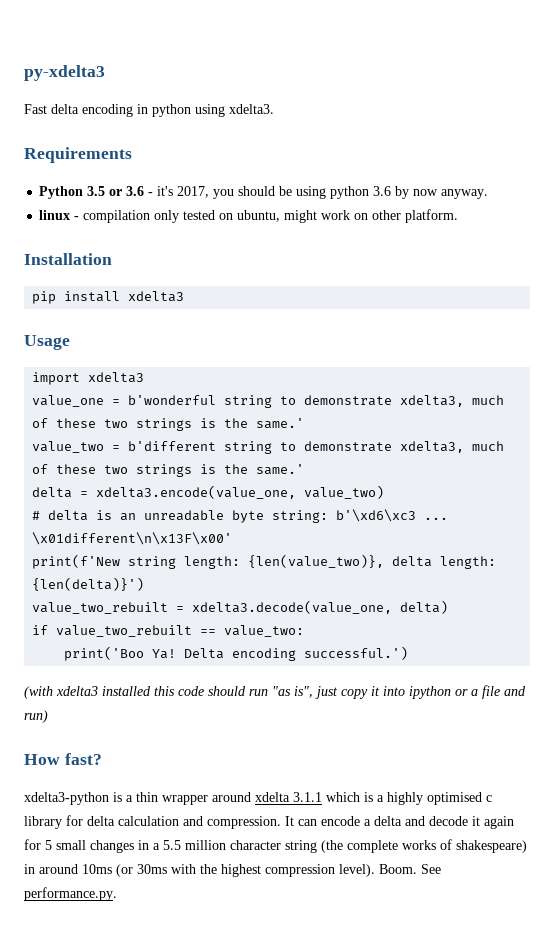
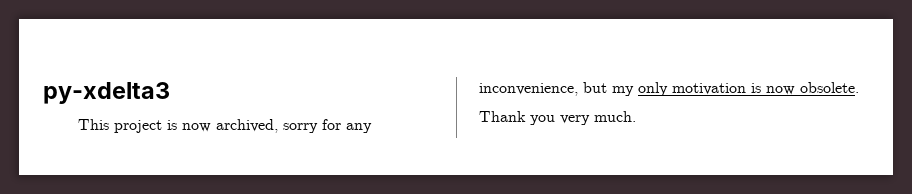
[24,104,274,117] [24,147,132,163] [39,186,489,199] [39,209,459,223] [24,253,112,265] [32,291,185,304] [24,335,70,350] [32,372,145,385] [32,395,505,408] [32,418,305,431] [32,441,505,454] [32,464,305,477] [32,485,385,499] [32,509,449,523] [32,532,233,545] [32,554,497,569] [32,577,145,591] [32,600,449,614] [32,625,305,637] [64,646,409,661] [24,685,526,699] [24,710,48,723] [24,753,102,765] [24,792,492,805] [24,815,514,829] [24,839,527,853] [24,864,441,877] [24,887,117,901] Fast delta encoding in python using xdelta3. // Requirements // Python 3.5 or 3.6 - it's 2017, you should be using python 3.6 by now anyway. // linux - compilation only tested on ubuntu, might work on other platform. // Installation // pip install xdelta3 // Usage // import xdelta3 // value_one = b'wonderful string to demonstrate xdelta3, much of these two strings is the same.' // value_two = b'different string to demonstrate xdelta3, much of these two strings is the same.' // delta = xdelta3.encode(value_one, value_two) // # delta is an unreadable byte string: b'\xd6\xc3 ... \x01different\n\x13F\x00' // print(f'New string length: {len(value_two)}, delta length: {len(delta)}') // value_two_rebuilt = xdelta3.decode(value_one, delta) // if value_two_rebuilt == value_two: // print('Boo Ya! Delta encoding successful.') // (with xdelta3 installed this code should run "as is", just copy it into ipython or a file and run) // How fast? // xdelta3-python is a thin wrapper around xdelta 3.1.1 which is a highly optimised c library for delta calculation and compression. It can encode a delta and decode it again for 5 small changes in a 5.5 million character string (the complete works of shakespeare) in around 10ms (or 30ms with the highest compression level). Boom. See performance.py. -> [78,119,373,133] [479,82,859,96] [479,111,636,125] This project is now archived, sorry for any inconvenience, but my only motivation is now obsolete. // Thank you very much.

